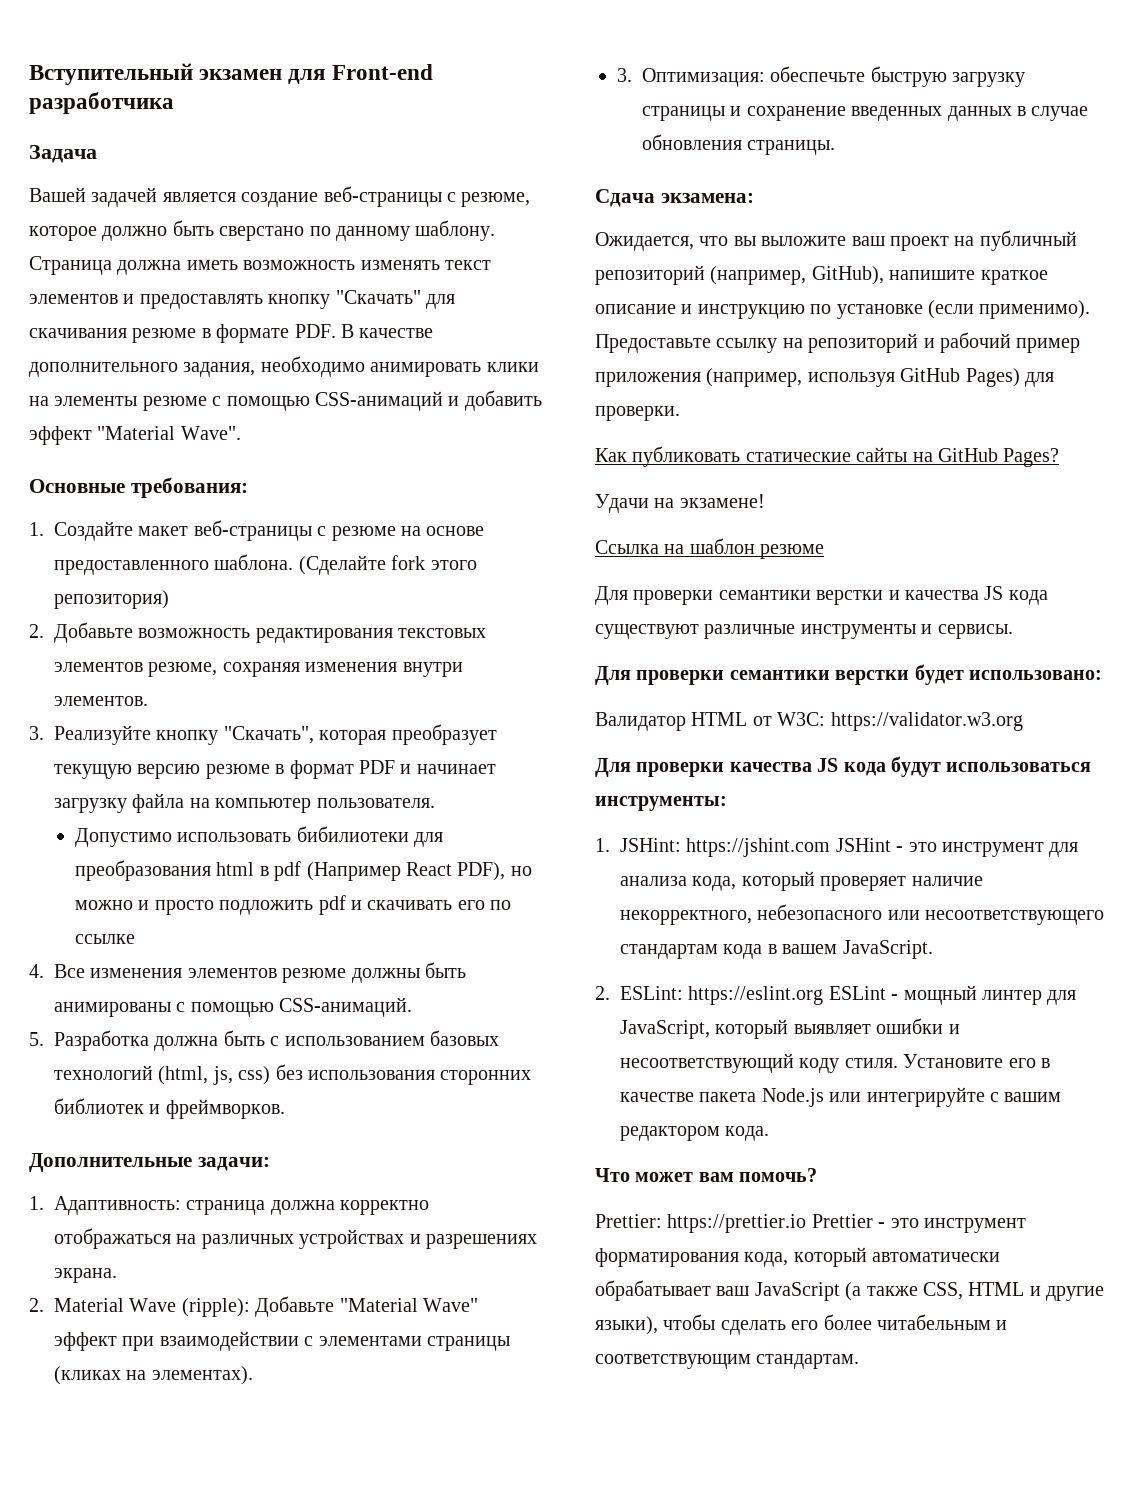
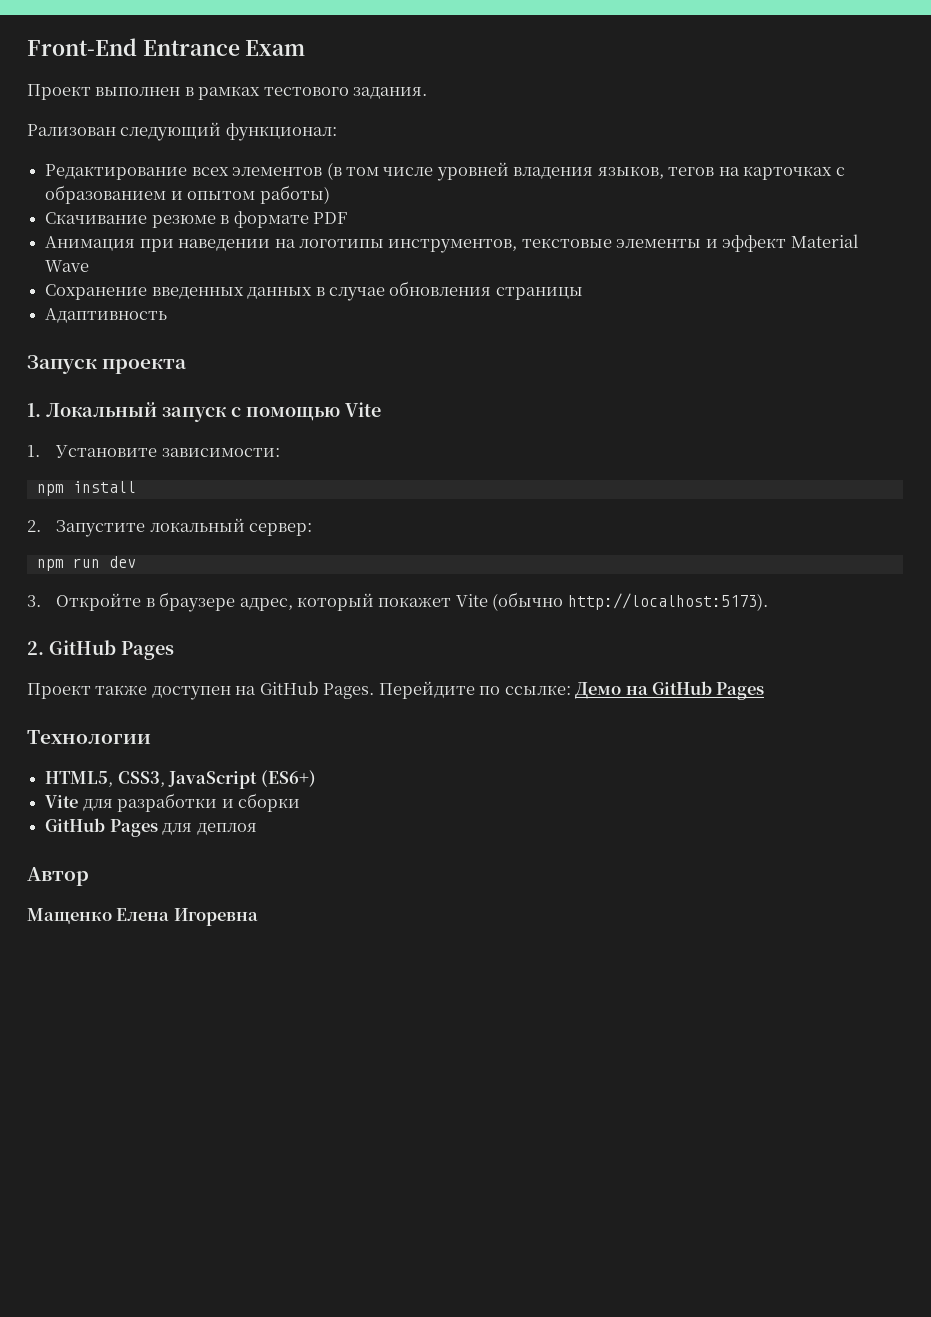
[29,63,433,85] [29,92,174,114] [29,145,97,163] [29,186,531,207] [29,220,496,241] [29,256,491,275] [29,290,455,309] [29,324,434,343] [29,356,539,377] [29,390,542,411] [29,426,241,445] [29,477,248,498] [29,520,485,541] [54,554,477,575] [54,590,169,609] [29,622,487,643] [54,662,463,677] [54,696,148,706] [29,724,497,745] [54,760,496,779] [54,793,435,813] [74,826,444,847] [74,860,532,881] [74,895,512,915] [74,934,135,944] [29,962,466,983] [54,997,413,1017] [29,1030,499,1051] [54,1064,532,1085] [54,1098,285,1119] [29,1153,270,1172] [29,1196,430,1215] [54,1228,537,1249] [54,1268,117,1283] [29,1296,478,1317] [54,1331,510,1351] [54,1366,253,1385] [617,66,1026,87] [642,106,846,121] Вступительный экзамен для Front-end разработчика // Задача // Вашей задачей является создание веб-страницы с резюме, которое должно быть сверстано по данному шаблону. Страница должна иметь возможность изменять текст элементов и предоставлять кнопку "Скачать" для скачивания резюме в формате PDF. В качестве дополнительного задания, необходимо анимировать клики на элементы резюме с помощью CSS-анимаций и добавить эффект "Material Wave". // Основные требования: // 1. Создайте макет веб-страницы с резюме на основе предоставленного шаблона. (Сделайте fork этого репозитория) // 2. Добавьте возможность редактирования текстовых элементов резюме, сохраняя изменения внутри элементов. // 3. Реализуйте кнопку "Скачать", которая преобразует текущую версию резюме в формат PDF и начинает загрузку файла на компьютер пользователя. // Допустимо использовать бибилиотеки для преобразования html в pdf (Например React PDF), но можно и просто подложить pdf и скачивать его по ссылке // 4. Все изменения элементов резюме должны быть анимированы с помощью CSS-анимаций. // 5. Разработка должна быть с использованием базовых технологий (html, js, css) без использования сторонних библиотек и фреймворков. // Дополнительные задачи: // 1. Адаптивность: страница должна корректно отображаться на различных устройствах и разрешениях экрана. // 2. Material Wave (ripple): Добавьте "Material Wave" эффект при взаимодействии с элементами страницы (кликах на элементах). // 3. Оптимизация: обеспечьте быструю загрузку страницы и сохранение -> [27,38,306,56] [27,84,428,100] [27,122,337,141] [45,162,845,181] [45,185,330,204] [45,211,347,228] [45,234,859,253] [45,260,90,272] [45,284,148,300] Front-End Entrance Exam // Проект выполнен в рамках тестового задания. // Рализован следующий функционал: // Редактирование всех элементов (в том числе уровней владения языков, тегов на карточках с образованием и опытом работы) // Скачивание резюме в формате PDF // Анимация при наведении на логотипы инструментов, текстовые элементы и эффект Material Wave // Сохранение
[747,140,836,155] [595,189,754,207] [595,230,1077,251] [595,265,1048,285] [595,300,1091,319] [595,332,1081,353] [595,368,1054,387] [595,406,680,421] [595,446,1060,467] [595,494,765,513] [595,538,825,559] [595,586,1048,605] [595,624,1013,639] [595,664,1102,685] [595,712,1023,731] [595,756,1092,777] [595,796,727,811] [595,838,1079,857] [620,871,983,891] [620,904,1105,925] [620,940,933,959] [595,985,1077,1005] [620,1018,960,1039] [620,1053,1050,1073] [620,1087,1062,1107] [620,1126,770,1141] [595,1168,818,1182] [595,1214,1026,1233] [595,1247,1001,1267] [595,1280,1105,1301] [595,1314,1008,1335] [595,1354,860,1369] страницы. // Сдача экзамена: // Ожидается, что вы выложите ваш проект на публичный репозиторий (например, GitHub), напишите краткое описание и инструкцию по установке (если применимо). Предоставьте ссылку на репозиторий и рабочий пример приложения (например, используя GitHub Pages) для проверки. // Как публиковать статические сайты на GitHub Pages? // Удачи на экзамене! // Ссылка на шаблон резюме // Для проверки семантики верстки и качества JS кода существуют различные инструменты и сервисы. // Для проверки семантики верстки будет использовано: // Валидатор HTML от W3C: https://validator.w3.org // Для проверки качества JS кода будут использоваться инструменты: // 1. JSHint: https://jshint.com JSHint - это инструмент для анализа кода, который проверяет наличие некорректного, небезопасного или несоответствующего стандартам кода в вашем JavaScript. // 2. ESLint: https://eslint.org ESLint - мощный линтер для JavaScript, который выявляет ошибки и несоответствующий коду стиля. Установите его в качестве пакета Node.js или интегрируйте с вашим редактором кода. // Что может вам помочь? // Prettier: https://prettier.io Prettier - это инструмент форматирования кода, который автоматически обрабатывает ваш JavaScript (а также CSS, HTML и другие языки), чтобы сделать его более читабельным и соответствующим стандартам. -> [495,287,583,300] [45,308,168,323] [27,355,188,374] [27,402,381,422] [27,445,280,458] [36,481,136,496] [27,518,313,537] [36,556,136,571] [27,592,768,612] [27,640,174,660] [27,681,765,700] [27,730,151,744] [45,770,316,789] [45,793,300,812] [45,818,257,837] [27,867,89,886] [27,908,258,926] страницы // Адаптивность // Запуск проекта // 1. Локальный запуск с помощью Vite // 1. Установите зависимости: // npm install // 2. Запустите локальный сервер: // npm run dev // 3. Откройте в браузере адрес, который покажет Vite (обычно http://localhost:5173). // 2. GitHub Pages // Проект также доступен на GitHub Pages. Перейдите по ссылке: Демо на GitHub Pages // Технологии // HTML5, CSS3, JavaScript (ES6+) // Vite для разработки и сборки // GitHub Pages для деплоя // Автор // Мащенко Елена Игоревна

